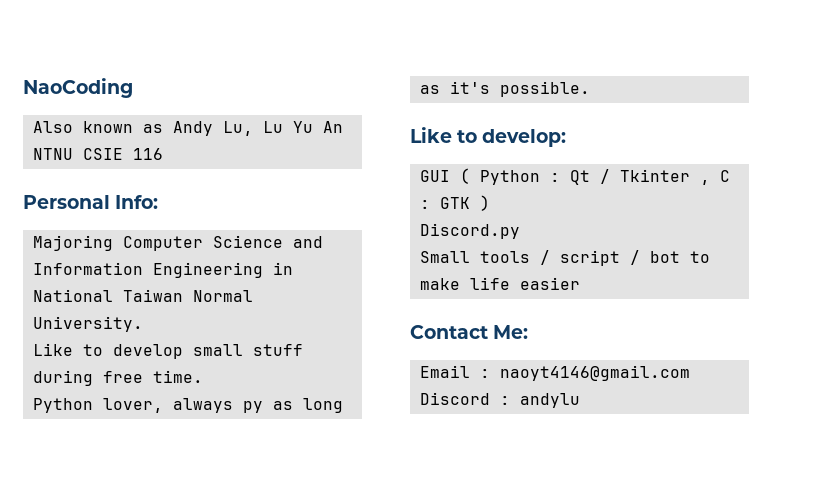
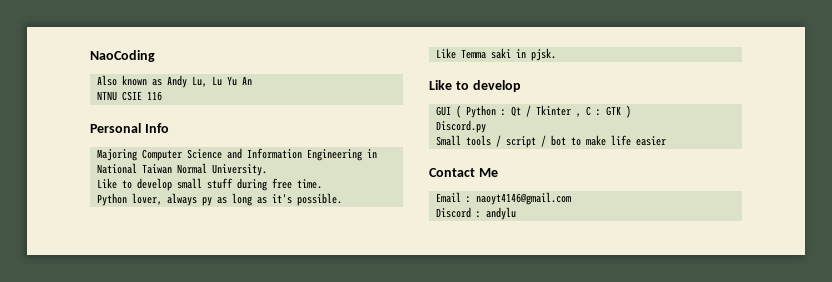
[115,195,159,209] Info: -> [144,123,169,133] Info
[410,127,567,147] // Like to develop: -> [436,48,557,61] [429,80,521,92] // Like Temma saki in pjsk. // Like to develop
[493,325,529,339] Me: -> [478,168,498,177] Me

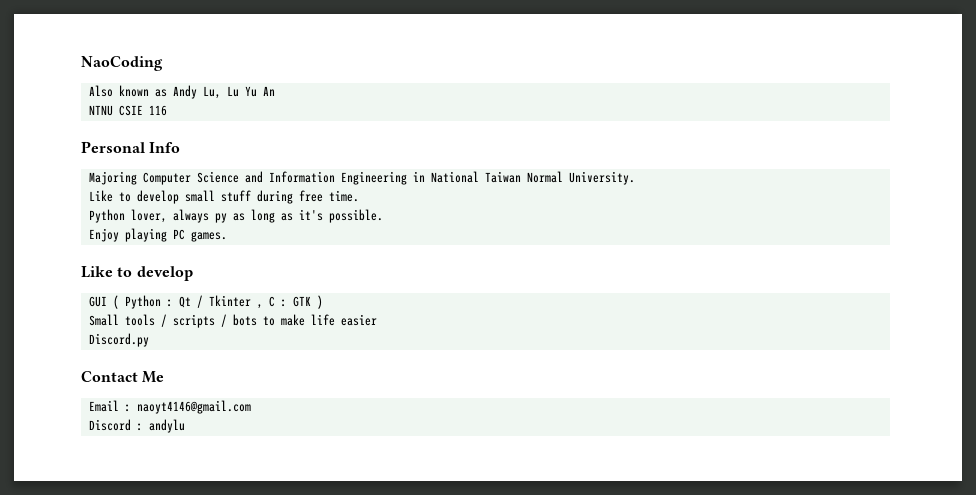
[436,48,557,61] Like Temma saki in pjsk. -> [89,228,228,242] Enjoy playing PC games.
[436,120,487,133] // Discord.py -> (324, 302) none
[506,135,567,148] script / bot -> [173,314,258,328] scripts / bots
(667, 141) none -> [89,333,150,347] // Discord.py

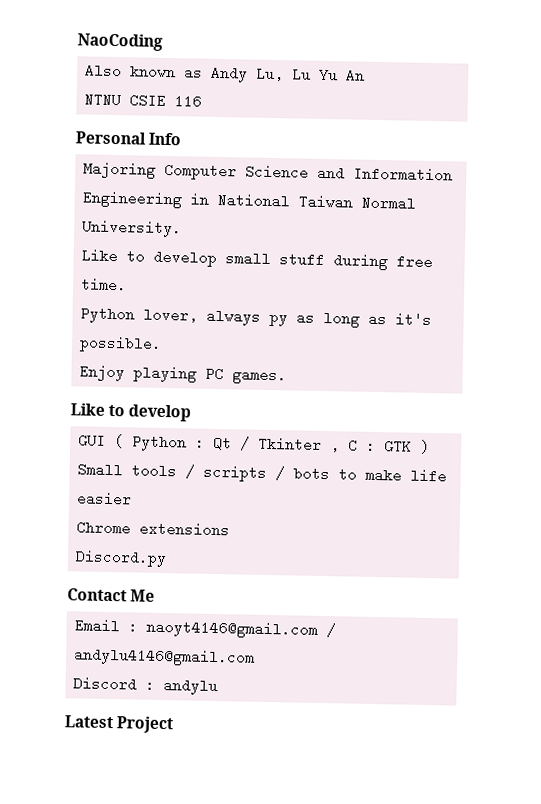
(378, 320) none -> [76,520,231,538] // Chrome extensions
(252, 407) none -> [326,623,337,638] [74,647,256,667] / andylu4146@gmail.com
(186, 426) none -> [64,715,175,734] // Latest Project

